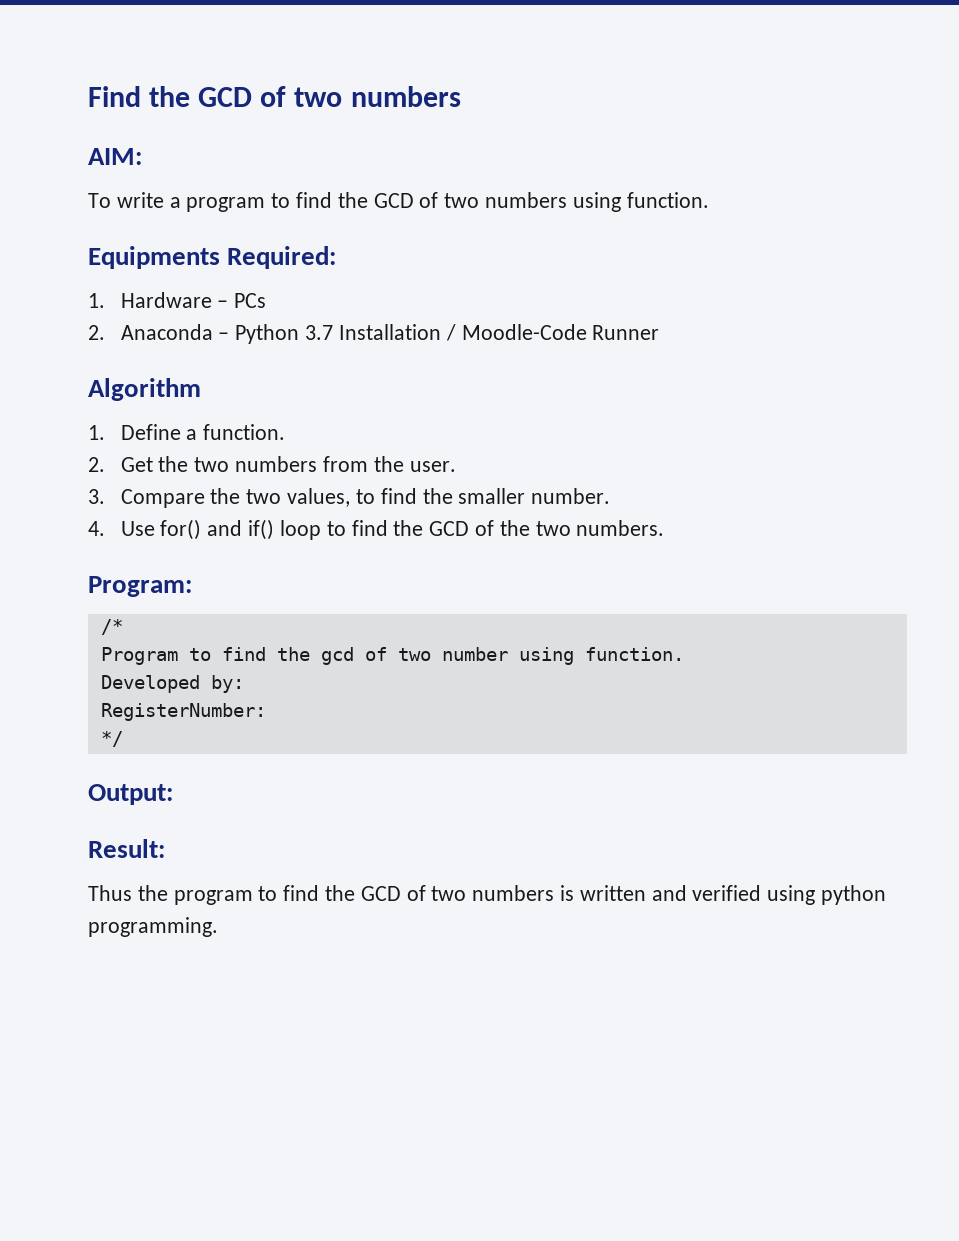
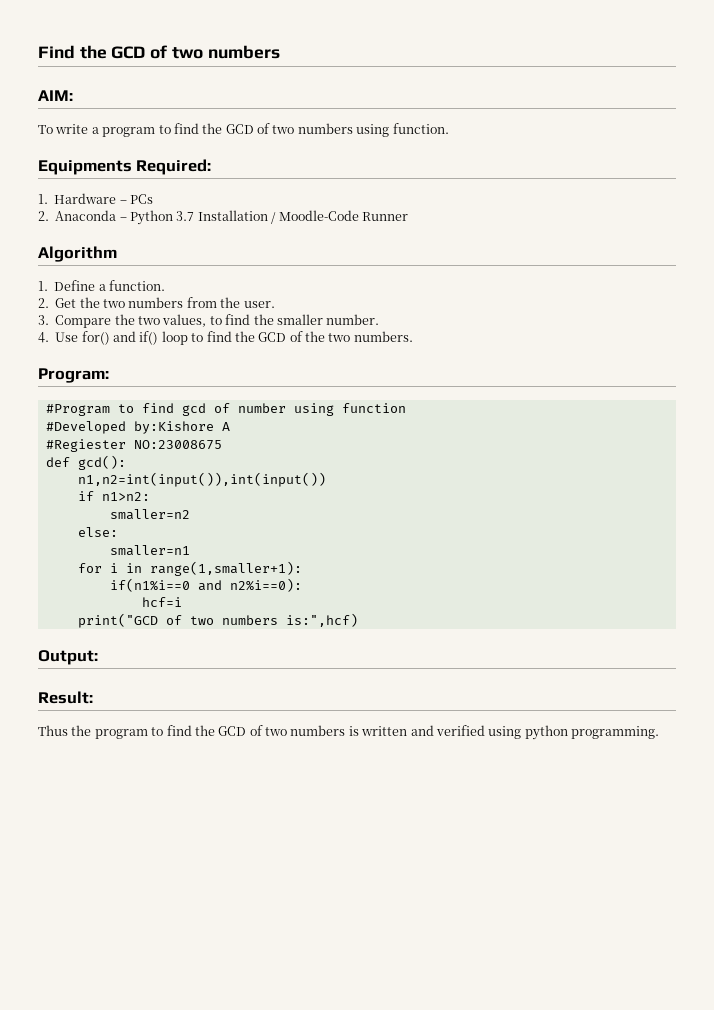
[100,619,123,635] [100,647,310,665] /* // Program to find the -> [45,403,174,416] #Program to find
[397,648,431,661] two -> (230, 408) none
[584,647,684,661] [100,675,244,693] [100,703,266,721] [100,731,123,747] function. // Developed by: // RegisterNumber: // */ -> [341,403,406,413] [45,421,230,434] [45,439,222,452] [45,455,126,470] [77,472,326,487] [77,491,150,501] [109,509,190,520] [77,527,118,537] [109,545,190,556] [77,561,302,576] [109,578,302,592] [141,597,182,607] [77,613,358,628] function // #Developed by:Kishore A // #Regiester NO:23008675 // def gcd(): // n1,n2=int(input()),int(input()) // if n1>n2: // smaller=n2 // else: // smaller=n1 // for i in range(1,smaller+1): // if(n1%i==0 and n2%i==0): // hcf=i // print("GCD of two numbers is:",hcf)

